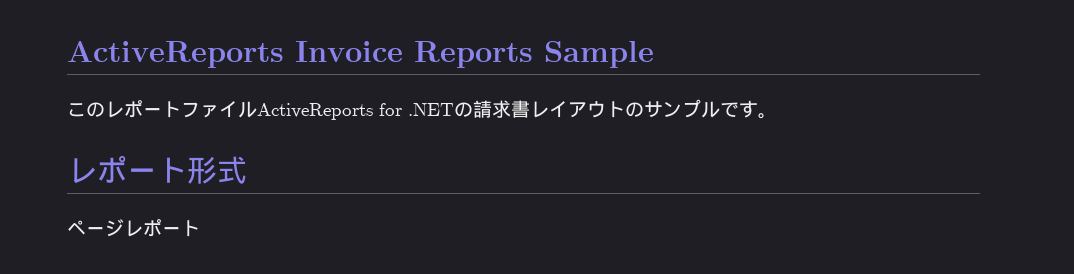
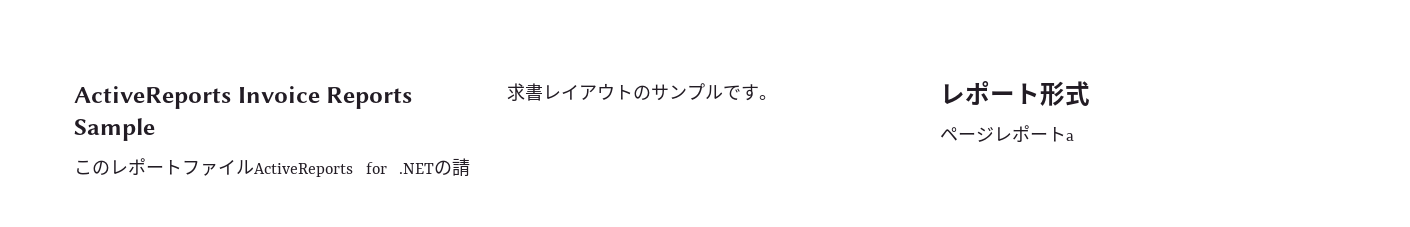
(200, 228) none -> [1066,133,1074,141] a

